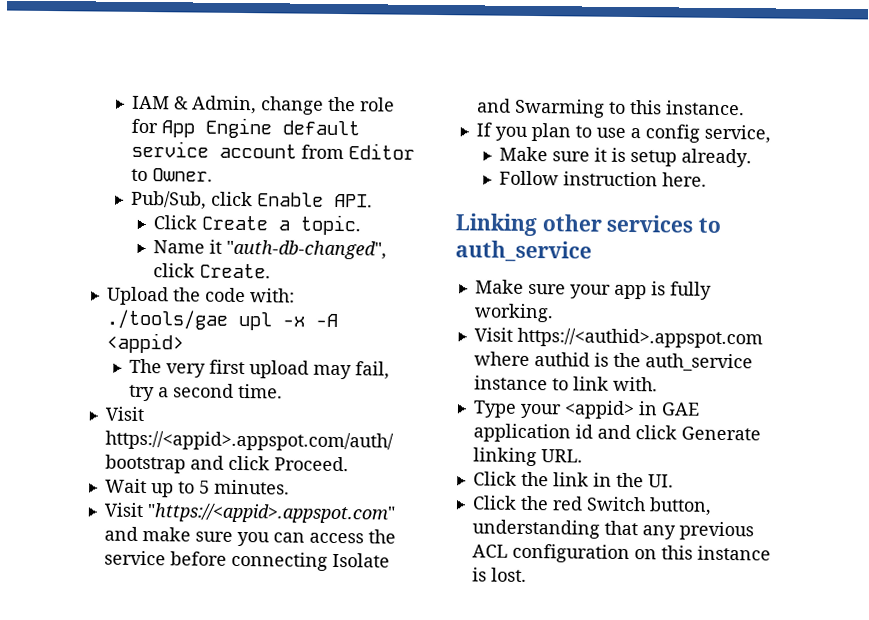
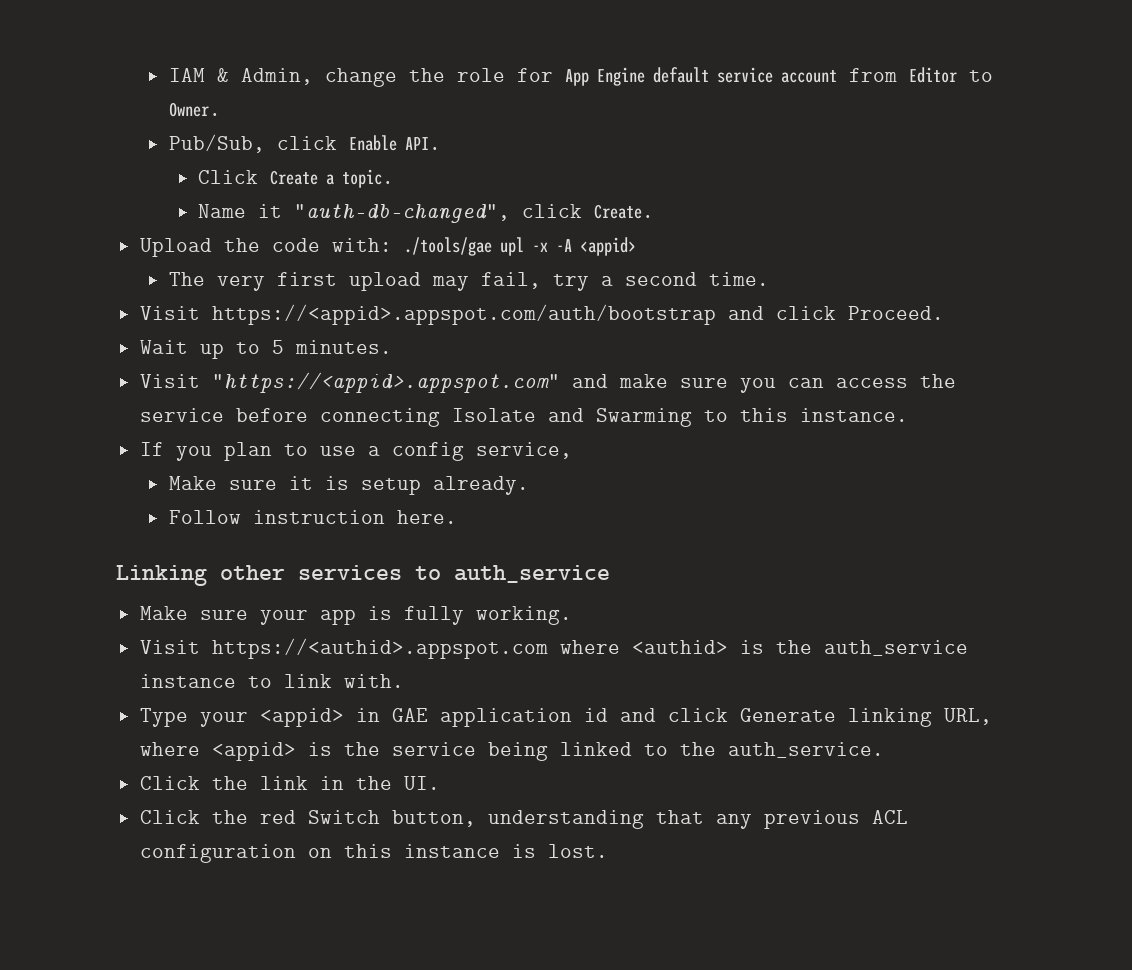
[533,352,590,367] authid -> [631,640,728,654] <authid>
[540,449,583,463] URL. -> [943,708,992,725] [139,742,884,761] URL, where <appid> is the service being linked to the auth_service.

